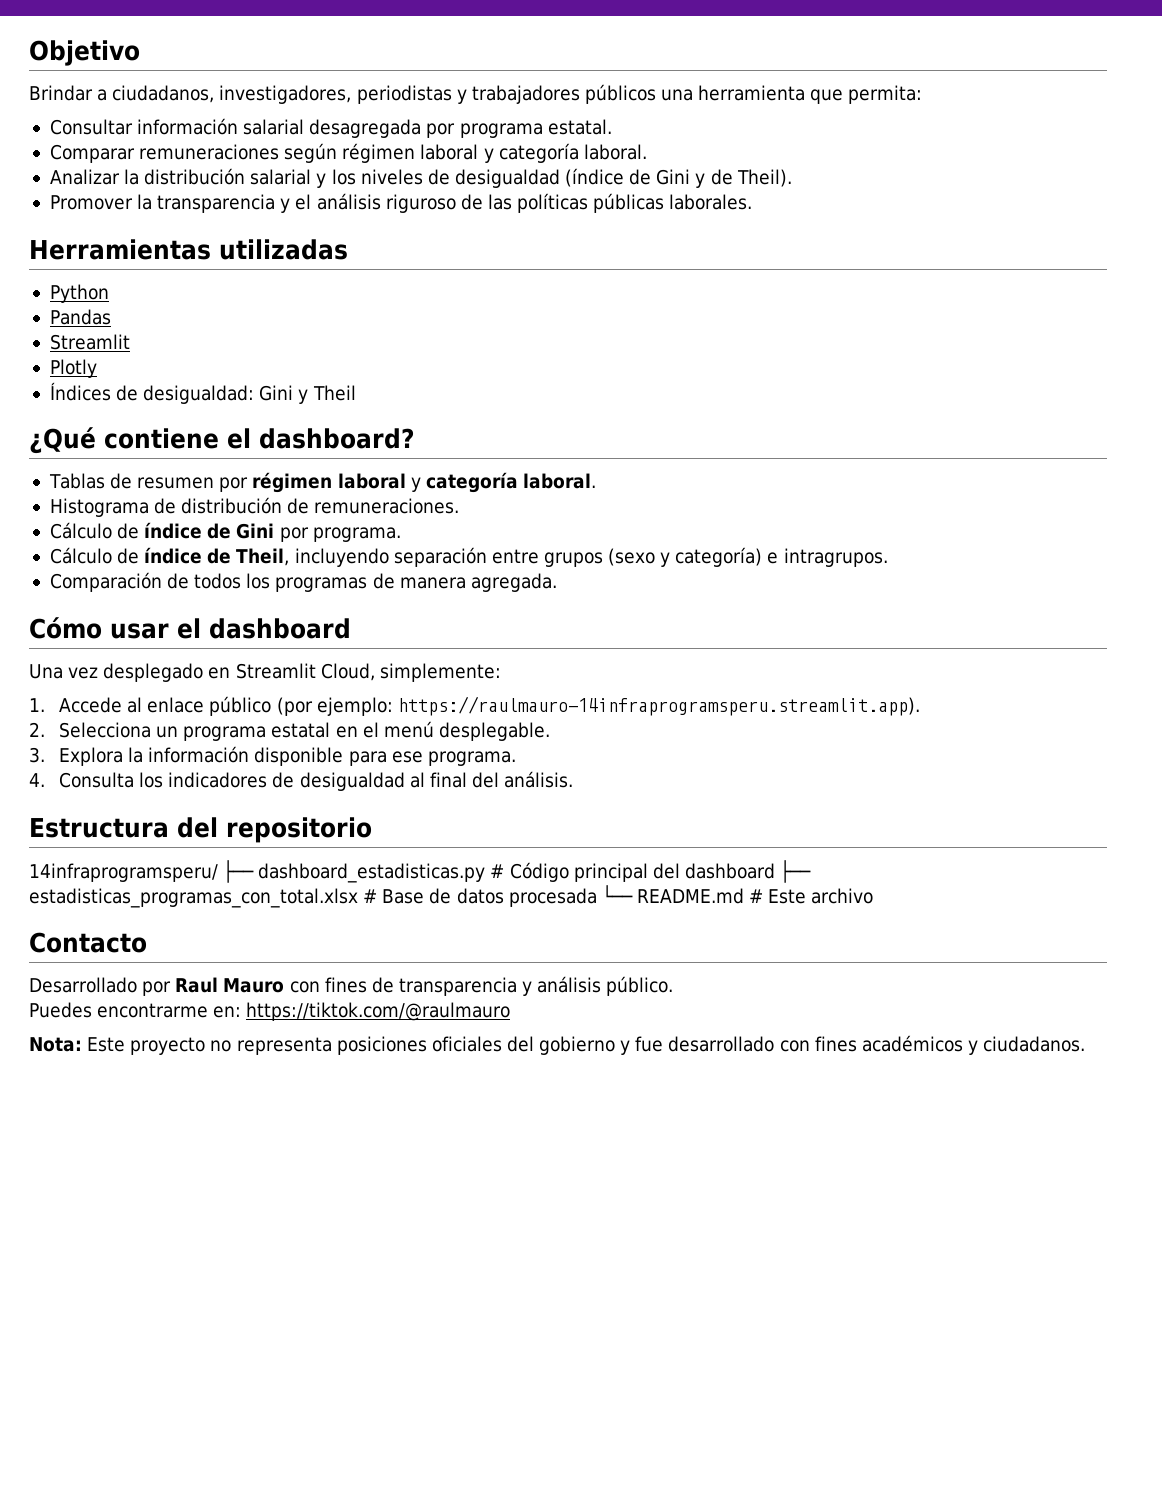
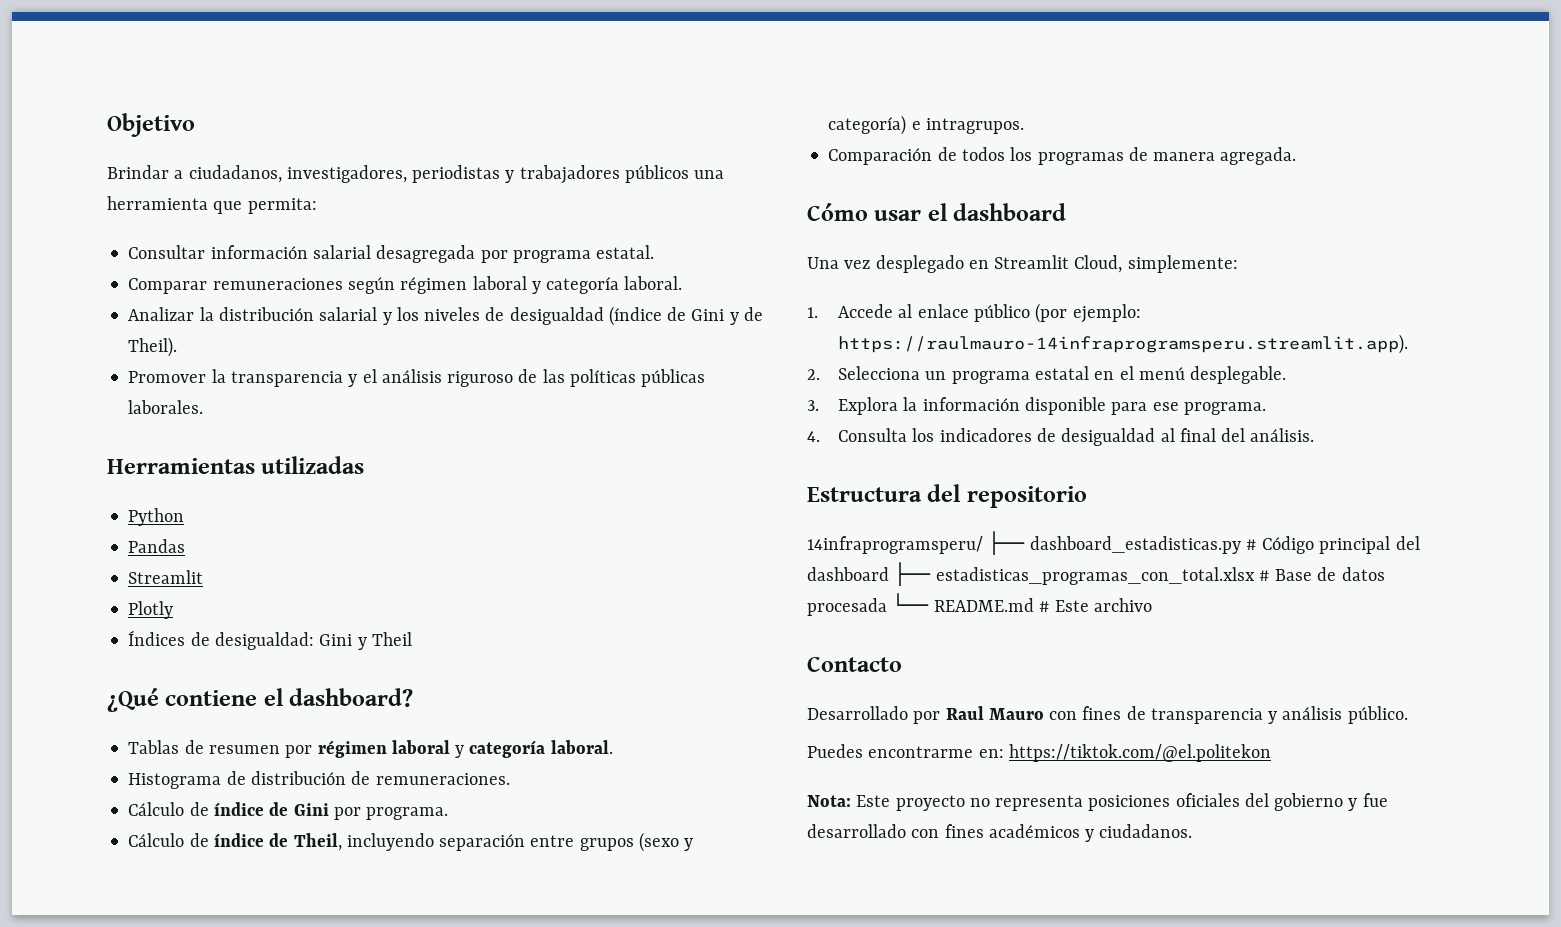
[246,1002,511,1021] https://tiktok.com/@raulmauro -> [1008,744,1271,762] https://tiktok.com/@el.politekon

